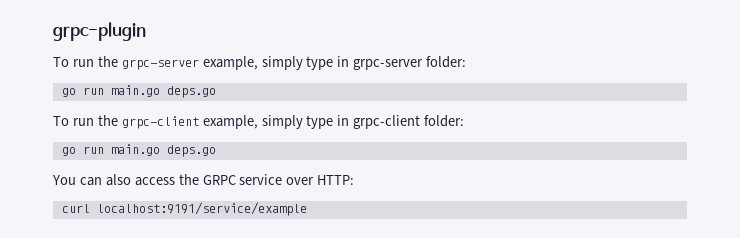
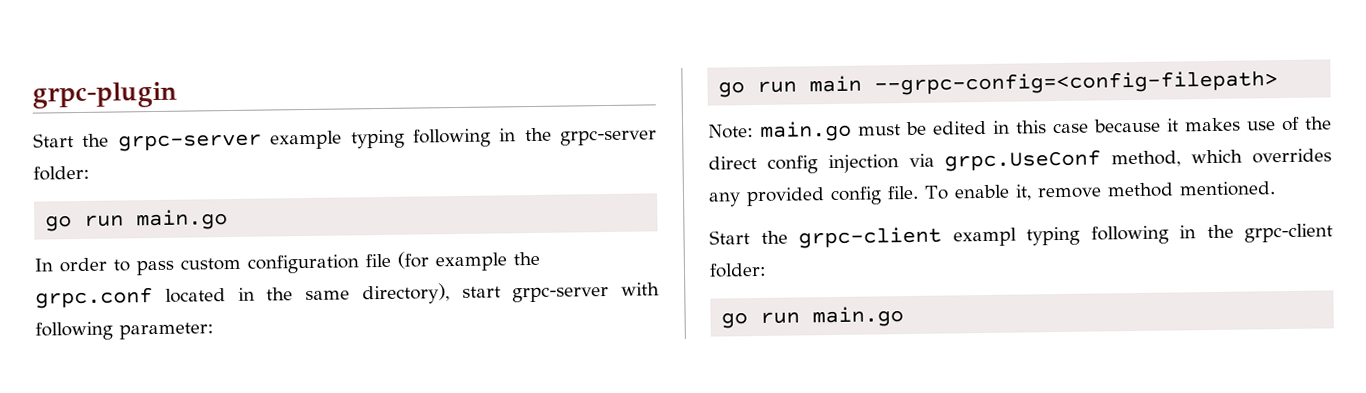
[53,56,350,70] To run the grpc-server example, simply type in -> [33,127,552,152] Start the grpc-server example typing following in the
[166,86,216,98] [53,115,350,129] deps.go // To run the grpc-client example, simply type in -> [34,251,540,276] [35,282,660,309] [35,321,214,341] [718,70,1279,98] [708,116,1332,142] [708,148,1332,174] [708,181,1276,207] [709,224,1234,249] // In order to pass custom configuration file (for example the grpc.conf located in the same directory), start grpc-server with following parameter: // go run main --grpc-config=<config-filepath> // Note: main.go must be edited in this case because it makes use of the direct config injection via grpc.UseConf method, which overrides any provided config file. To enable it, remove method mentioned. // Start the grpc-client exampl typing following in the
[166,145,216,157] [52,174,355,186] [61,202,307,216] deps.go // You can also access the GRPC service over HTTP: // curl localhost:9191/service/example -> (905, 317) none

